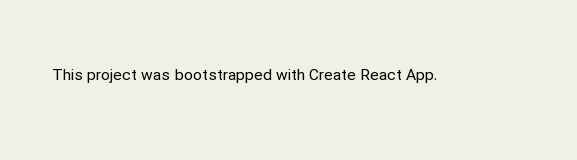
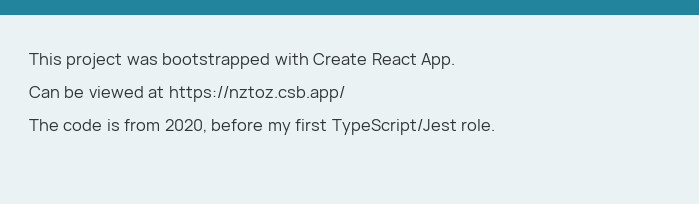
(438, 76) none -> [29,86,345,102] [29,119,496,135] // Can be viewed at https://nztoz.csb.app/ // The code is from 2020, before my first TypeScript/Jest role.

